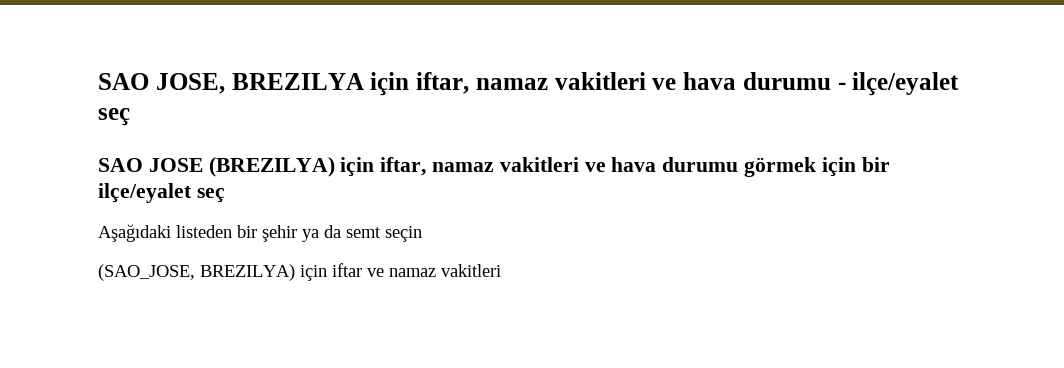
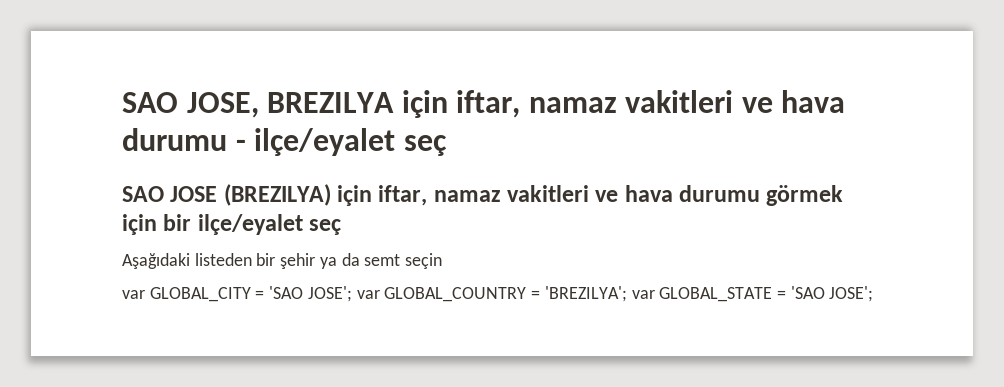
[98,263,501,281] (SAO_JOSE, BREZILYA) için iftar ve namaz vakitleri -> [122,286,874,302] var GLOBAL_CITY = 'SAO JOSE'; var GLOBAL_COUNTRY = 'BREZILYA'; var GLOBAL_STATE = 'SAO JOSE';

